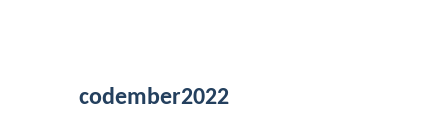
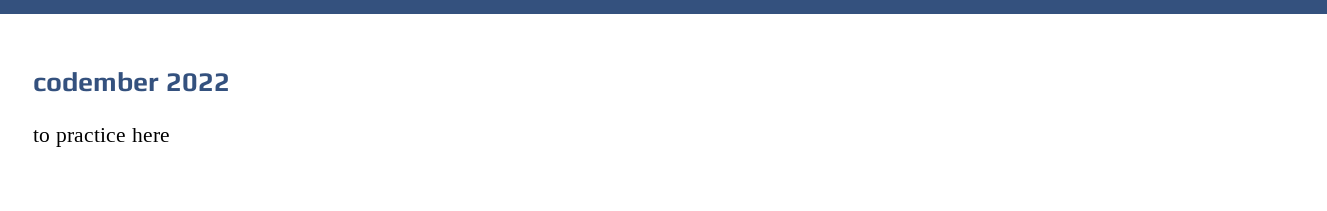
[79,87,229,104] codember2022 -> [33,72,231,92] [33,128,170,147] codember 2022 // to practice here

